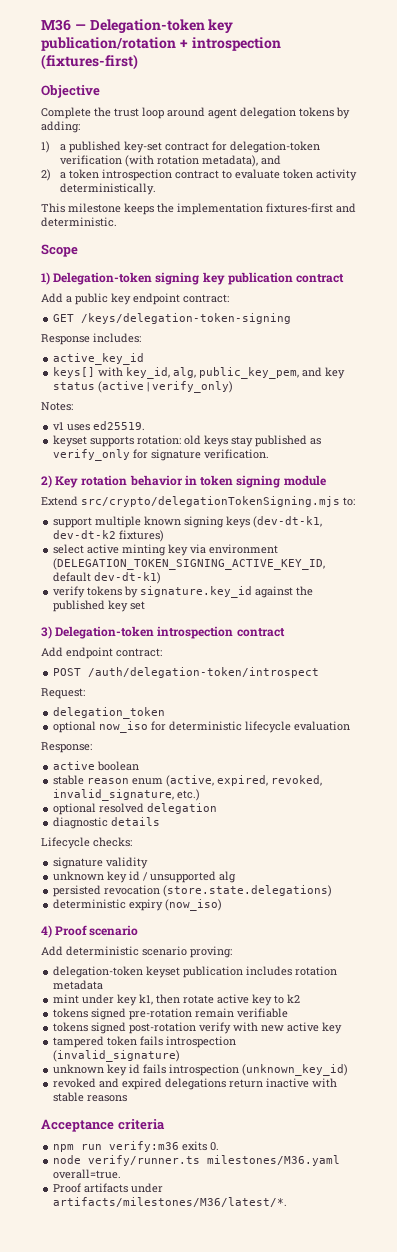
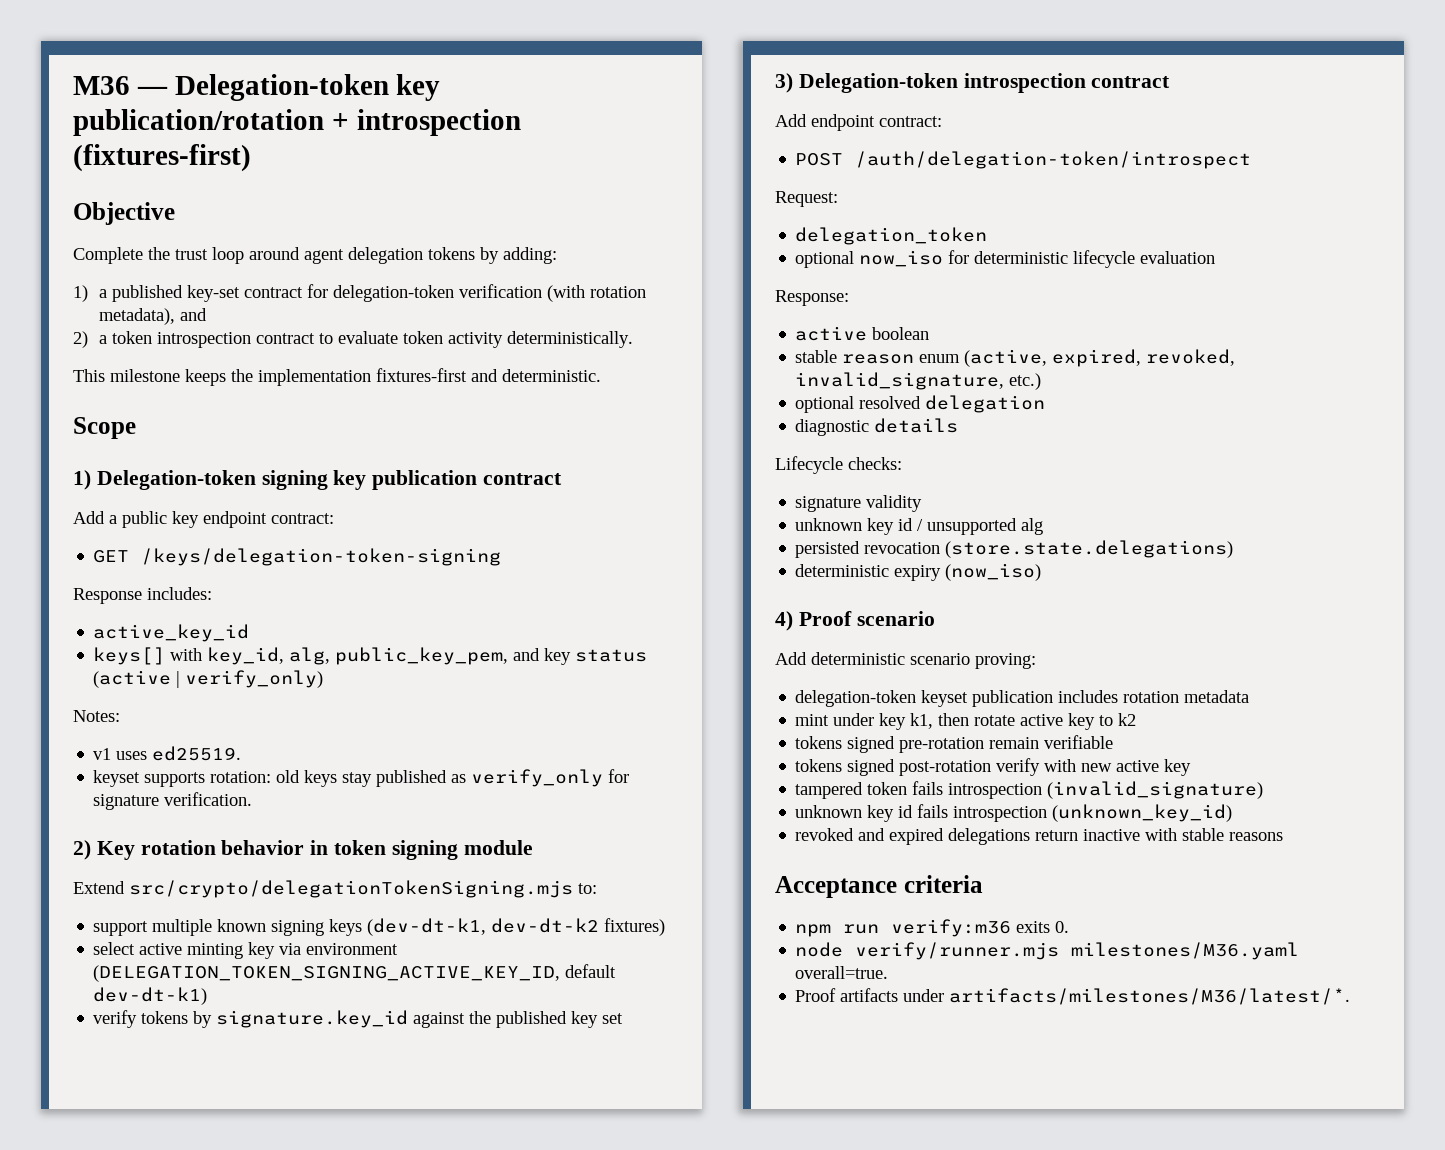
[88,1155,201,1166] verify/runner.ts -> [855,942,1060,960] verify/runner.mjs

